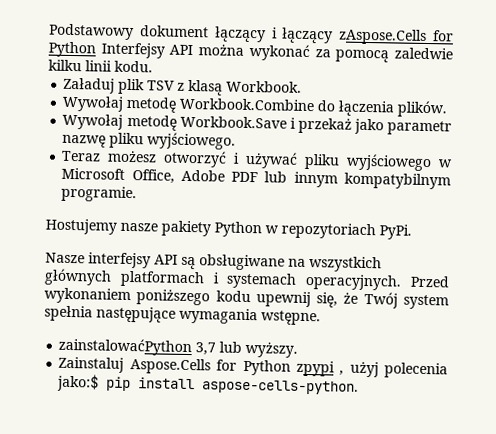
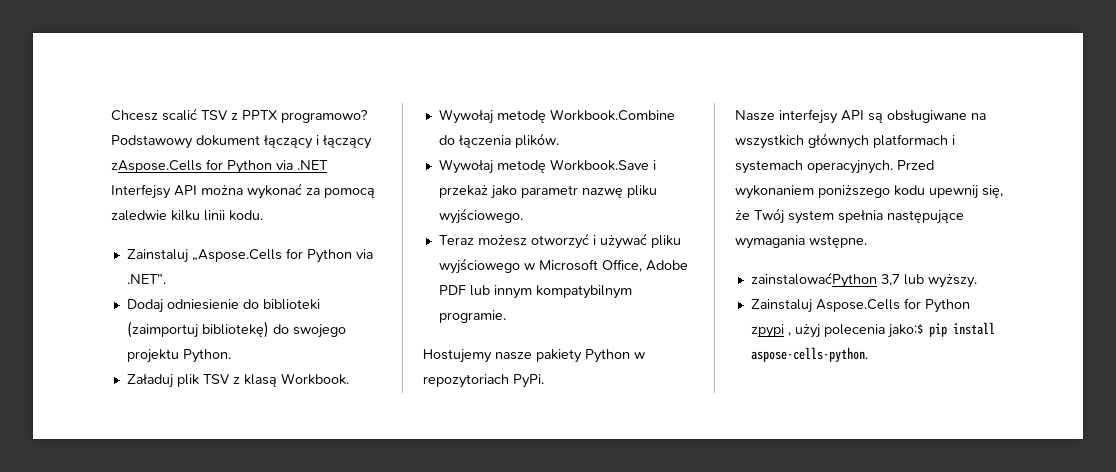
(48, 32) none -> [111,108,368,123] Chcesz scalić TSV z PPTX programowo?
(96, 49) none -> [276,160,328,170] via .NET
(153, 66) none -> [126,248,373,263] [126,274,166,284] [126,299,320,313] [126,321,346,338] [126,349,231,363] // Zainstaluj „Aspose.Cells for Python via .NET”. // Dodaj odniesienie do biblioteki (zaimportuj bibliotekę) do swojego projektu Python.

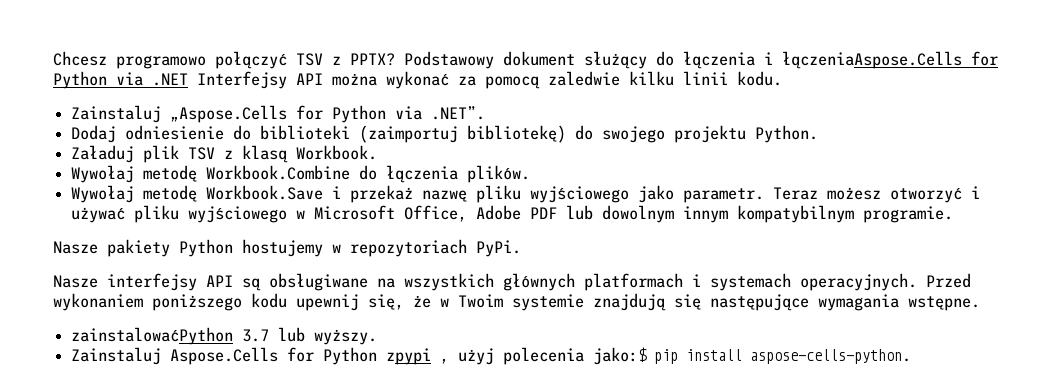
[162,108,368,123] [111,135,372,149] [111,160,202,173] scalić TSV z PPTX programowo? Podstawowy dokument łączący i łączący zAspose.Cells -> [116,51,962,69] programowo połączyć TSV z PPTX? Podstawowy dokument służący do łączenia i łączeniaAspose.Cells
[490,185,657,199] [438,208,523,224] jako parametr nazwę pliku wyjściowego. // -> [422,185,765,203] nazwę pliku wyjściowego jako parametr.
(490, 290) none -> [602,205,675,223] dowolnym
[423,349,532,363] Hostujemy nasze -> [53,241,98,254] Nasze
(630, 356) none -> [242,239,323,257] hostujemy
[754,208,883,224] Twój system spełnia -> [440,293,701,311] w Twoim systemie znajdują się
[880,274,900,286] 3,7 -> [242,329,270,342] 3.7

